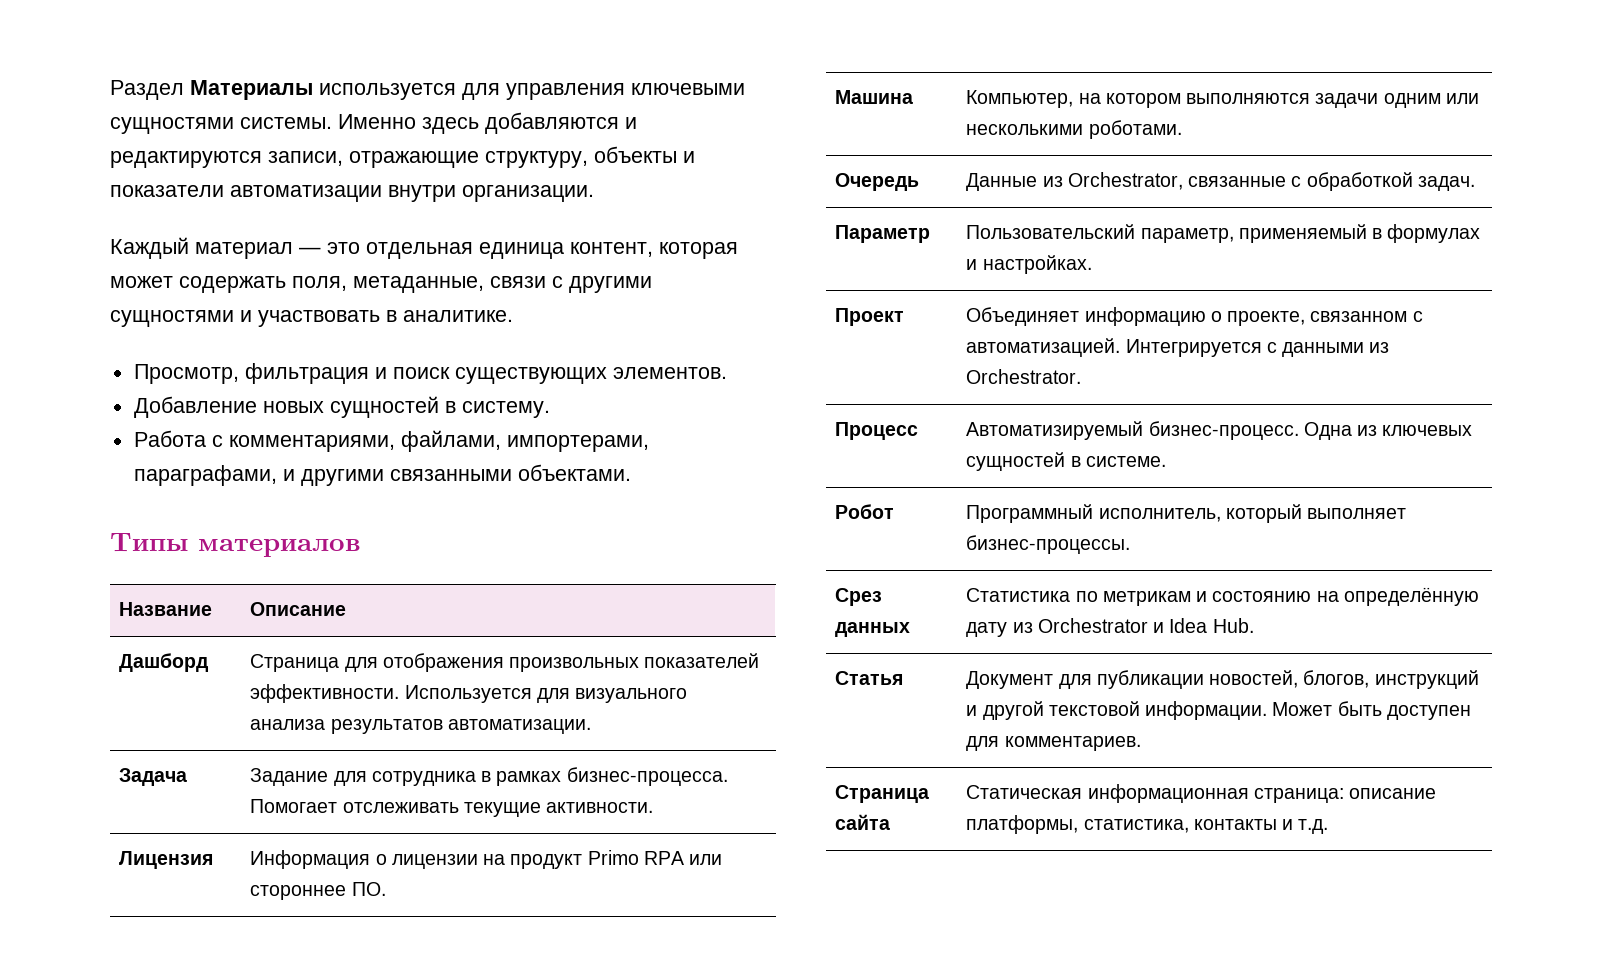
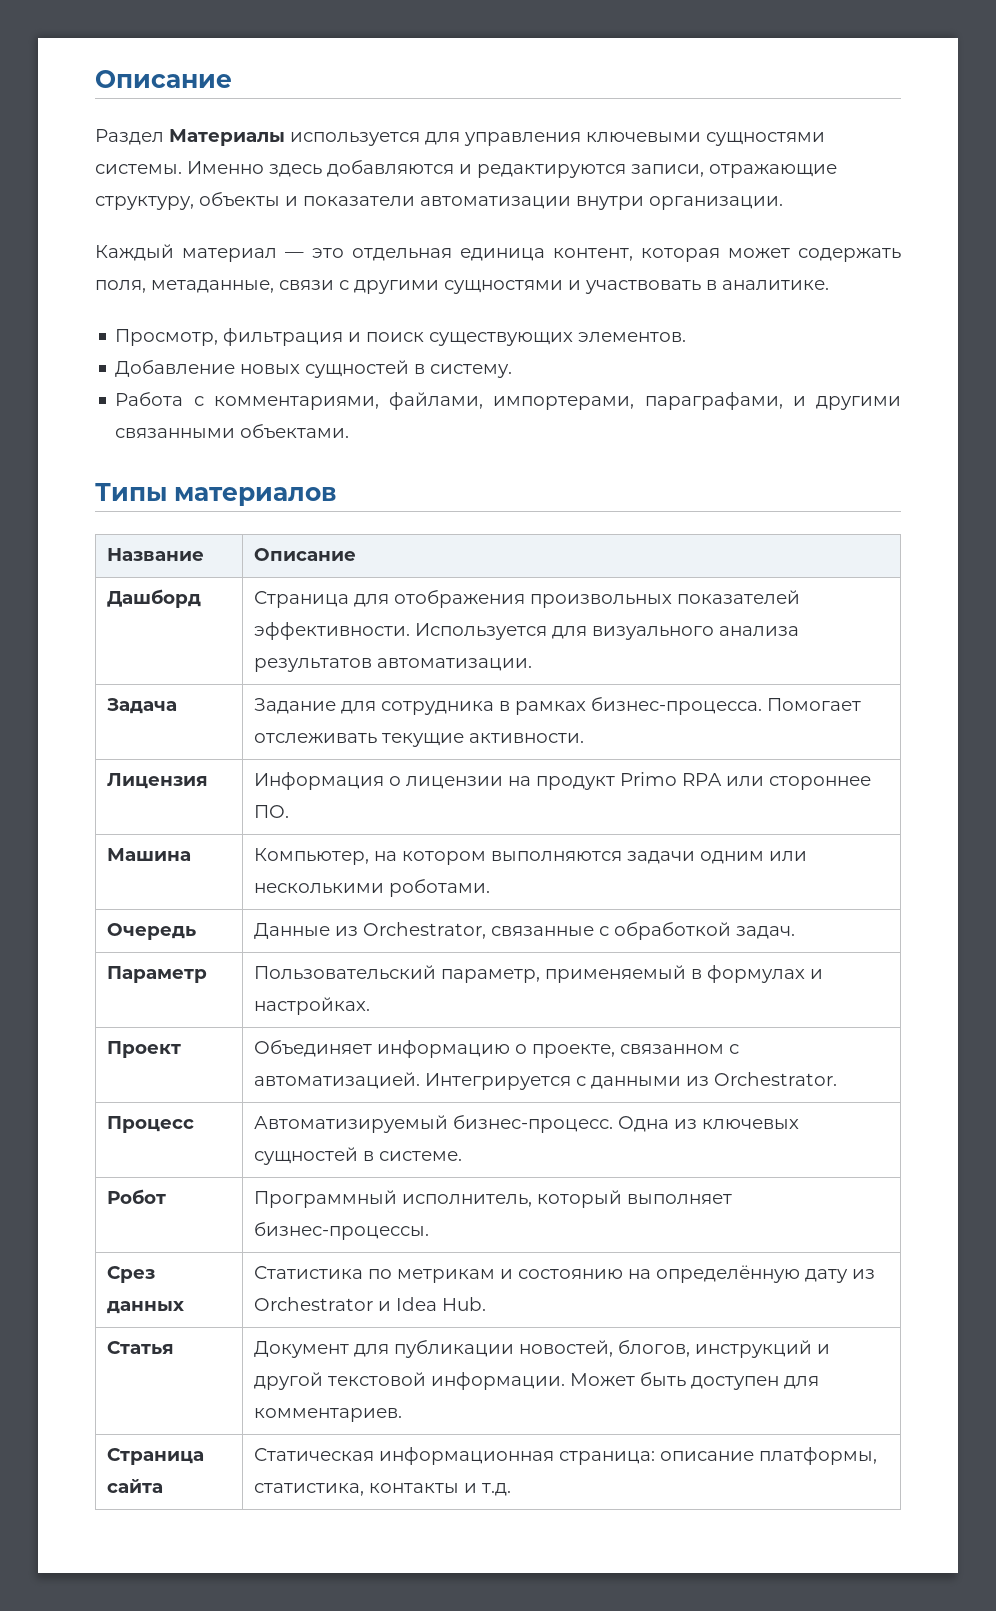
(110, 90) none -> [95,70,232,88] Описание //

